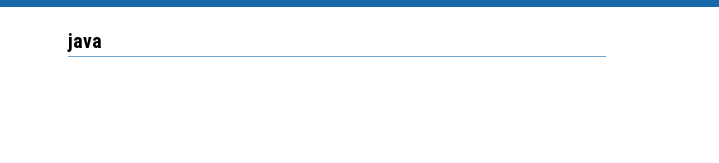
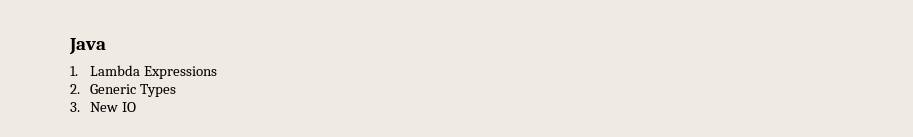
[67,33,102,52] java -> [69,38,106,55] [70,65,218,79] [70,84,177,97] [70,102,137,112] Java // 1. Lambda Expressions // 2. Generic Types // 3. New IO

